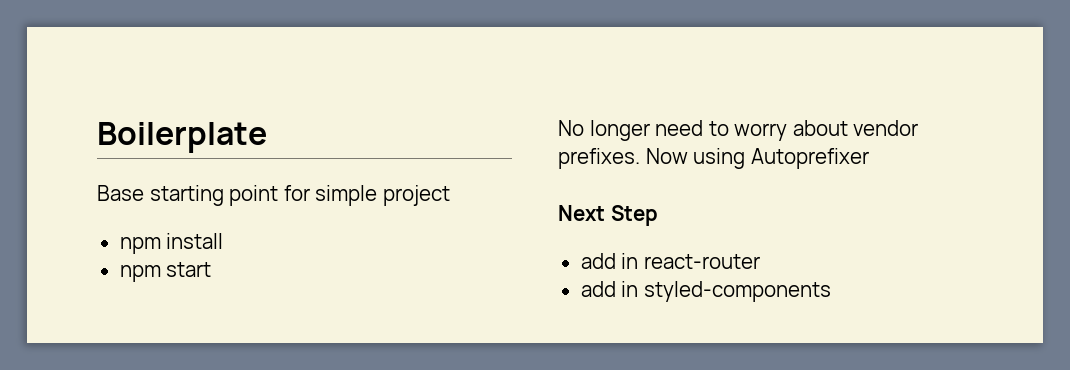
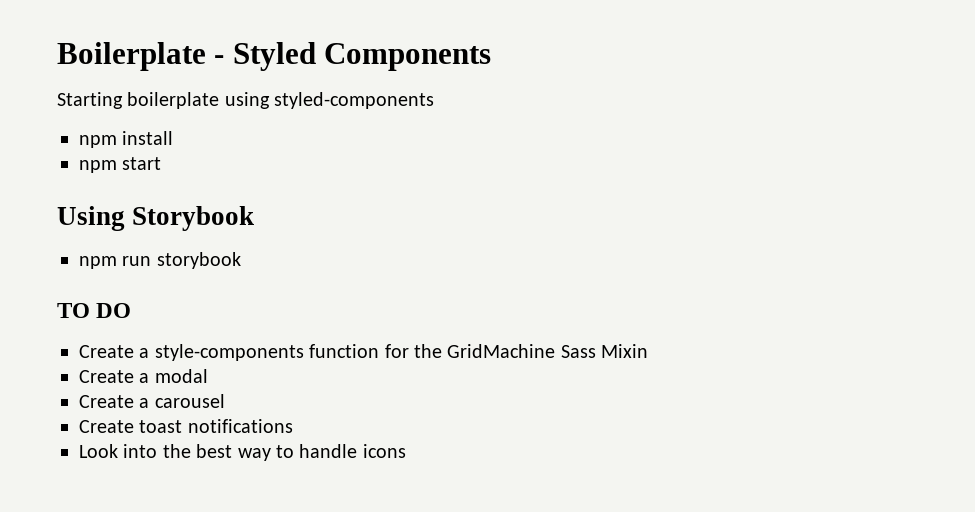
[97,185,450,206] [119,233,224,254] [119,262,212,282] [558,120,919,141] [558,148,869,169] [558,205,658,226] [580,253,760,269] [580,281,831,302] // Base starting point for simple project // npm install // npm start // No longer need to worry about vendor prefixes. Now using Autoprefixer // Next Step // add in react-router // add in styled-components -> [214,42,492,71] [57,92,435,109] [79,131,174,148] [79,157,162,173] [57,206,255,231] [79,252,241,269] [57,303,132,318] [79,344,649,361] [79,369,208,383] [79,394,225,408] [79,419,293,433] [79,444,406,461] - Styled Components // Starting boilerplate using styled-components // npm install // npm start // Using Storybook // npm run storybook // TO DO // Create a style-components function for the GridMachine Sass Mixin // Create a modal // Create a carousel // Create toast notifications // Look into the best way to handle icons

